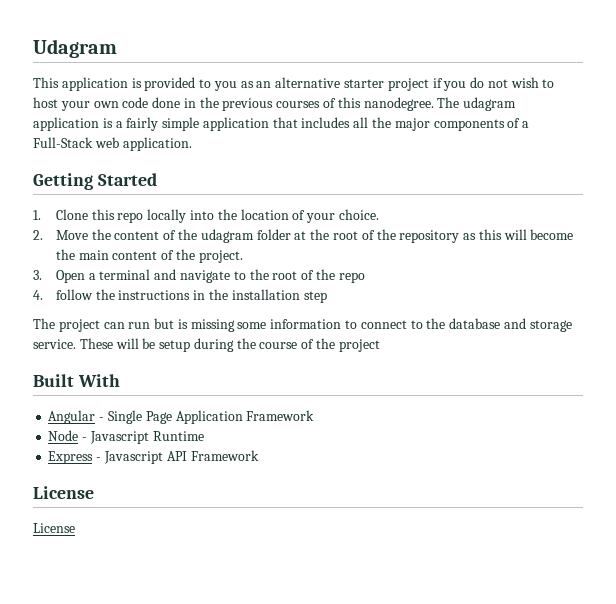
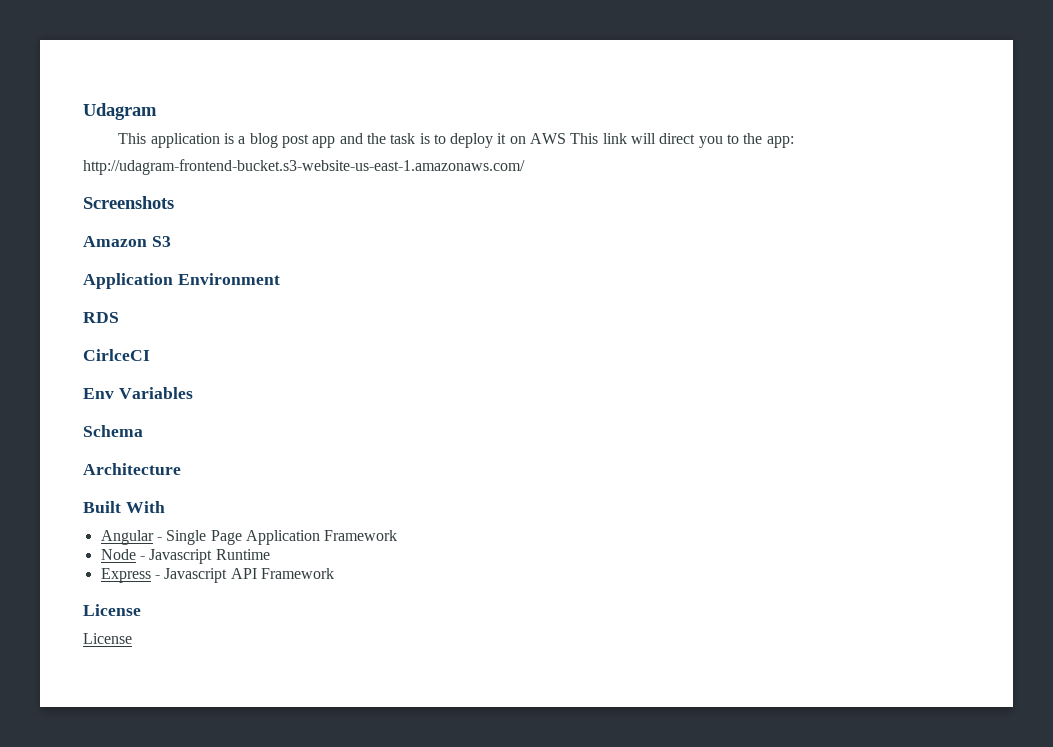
[144,77,555,91] [33,97,517,111] [33,117,530,131] [33,137,192,151] [33,173,157,190] [33,209,379,223] [33,229,574,243] [55,249,243,263] [33,269,365,283] [33,289,327,303] [33,318,572,332] [33,338,380,352] provided to you as an alternative starter project if you do not wish to host your own code done in the previous courses of this nanodegree. The udagram application is a fairly simple application that includes all the major components of a Full-Stack web application. // Getting Started // 1. Clone this repo locally into the location of your choice. // 2. Move the content of the udagram folder at the root of the repository as this will become the main content of the project. // 3. Open a terminal and navigate to the root of the repo // 4. follow the instructions in the installation step // The project can run but is missing some information to connect to the database and storage service. These will be setup during the course of the project -> [238,133,794,148] [83,159,525,175] [83,196,174,209] [83,236,171,247] [83,273,280,289] [83,312,119,323] [83,349,150,361] [83,387,193,399] [83,425,143,437] [83,463,181,475] a blog post app and the task is to deploy it on AWS This link will direct you to the app: // http://udagram-frontend-bucket.s3-website-us-east-1.amazonaws.com/ // Screenshots // Amazon S3 // Application Environment // RDS // CirlceCI // Env Variables // Schema // Architecture

